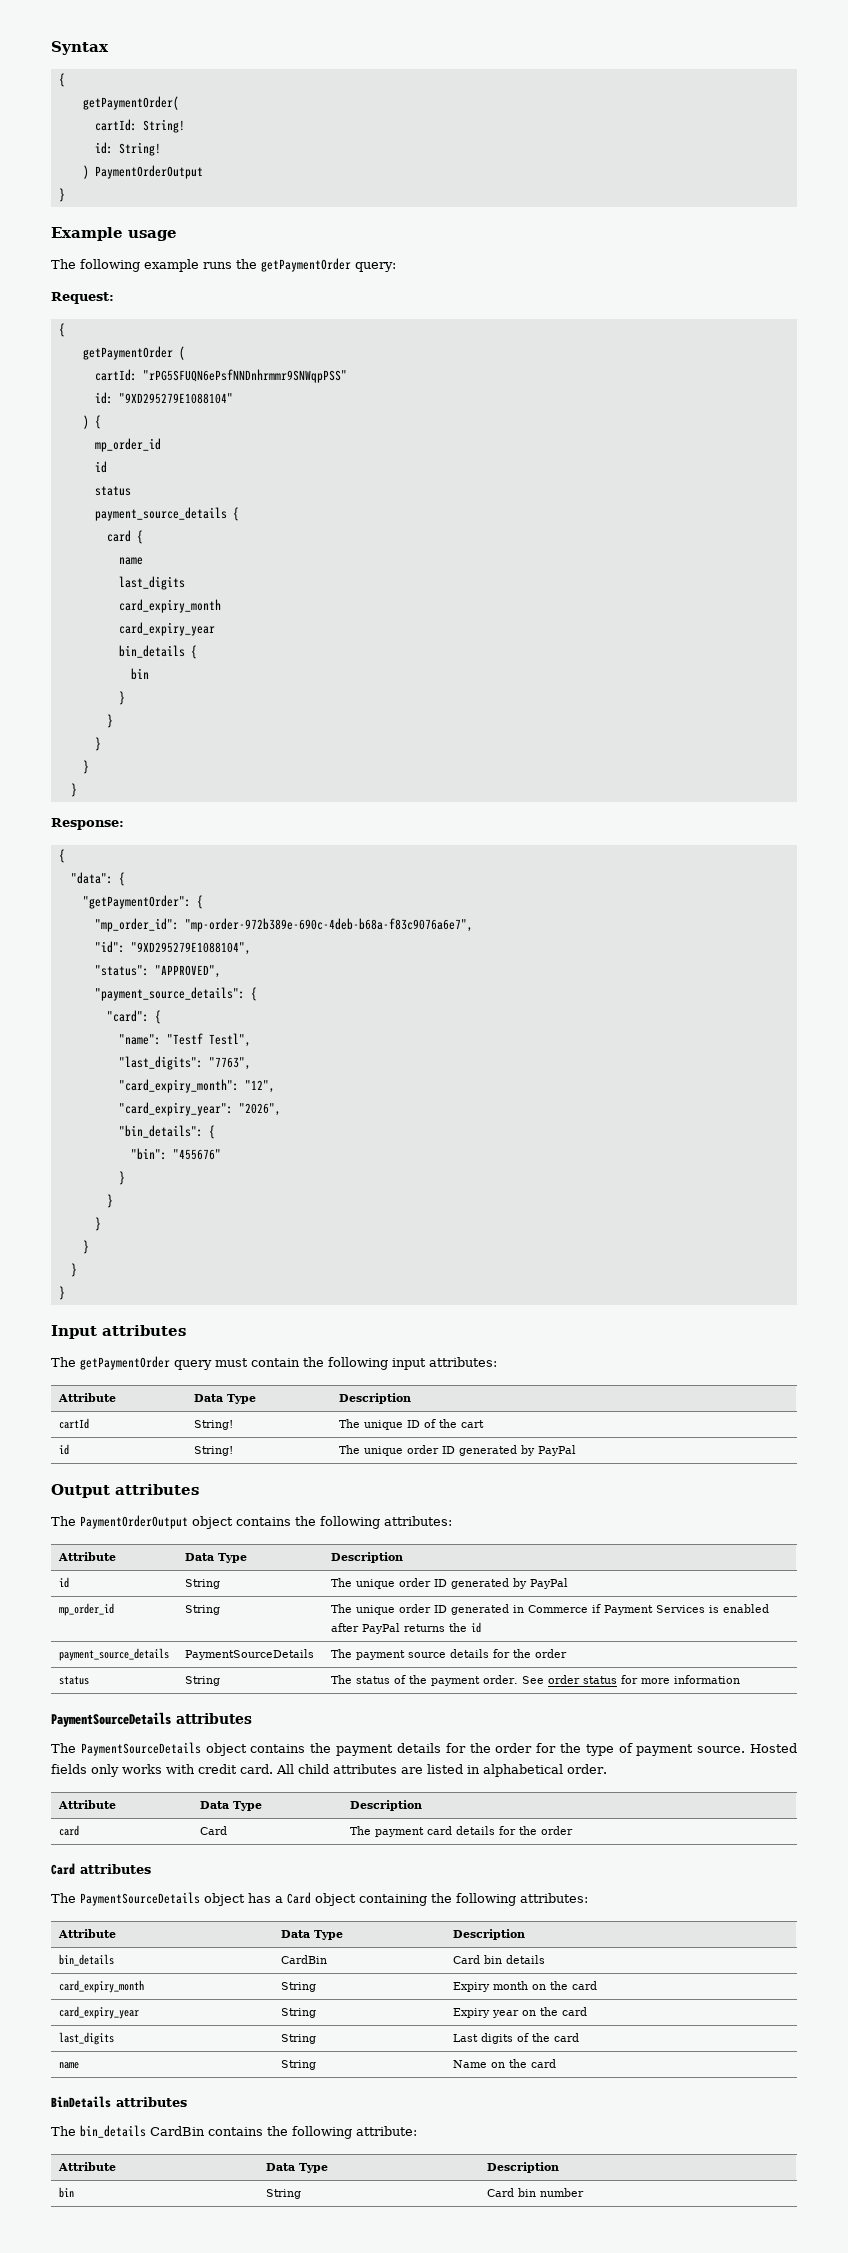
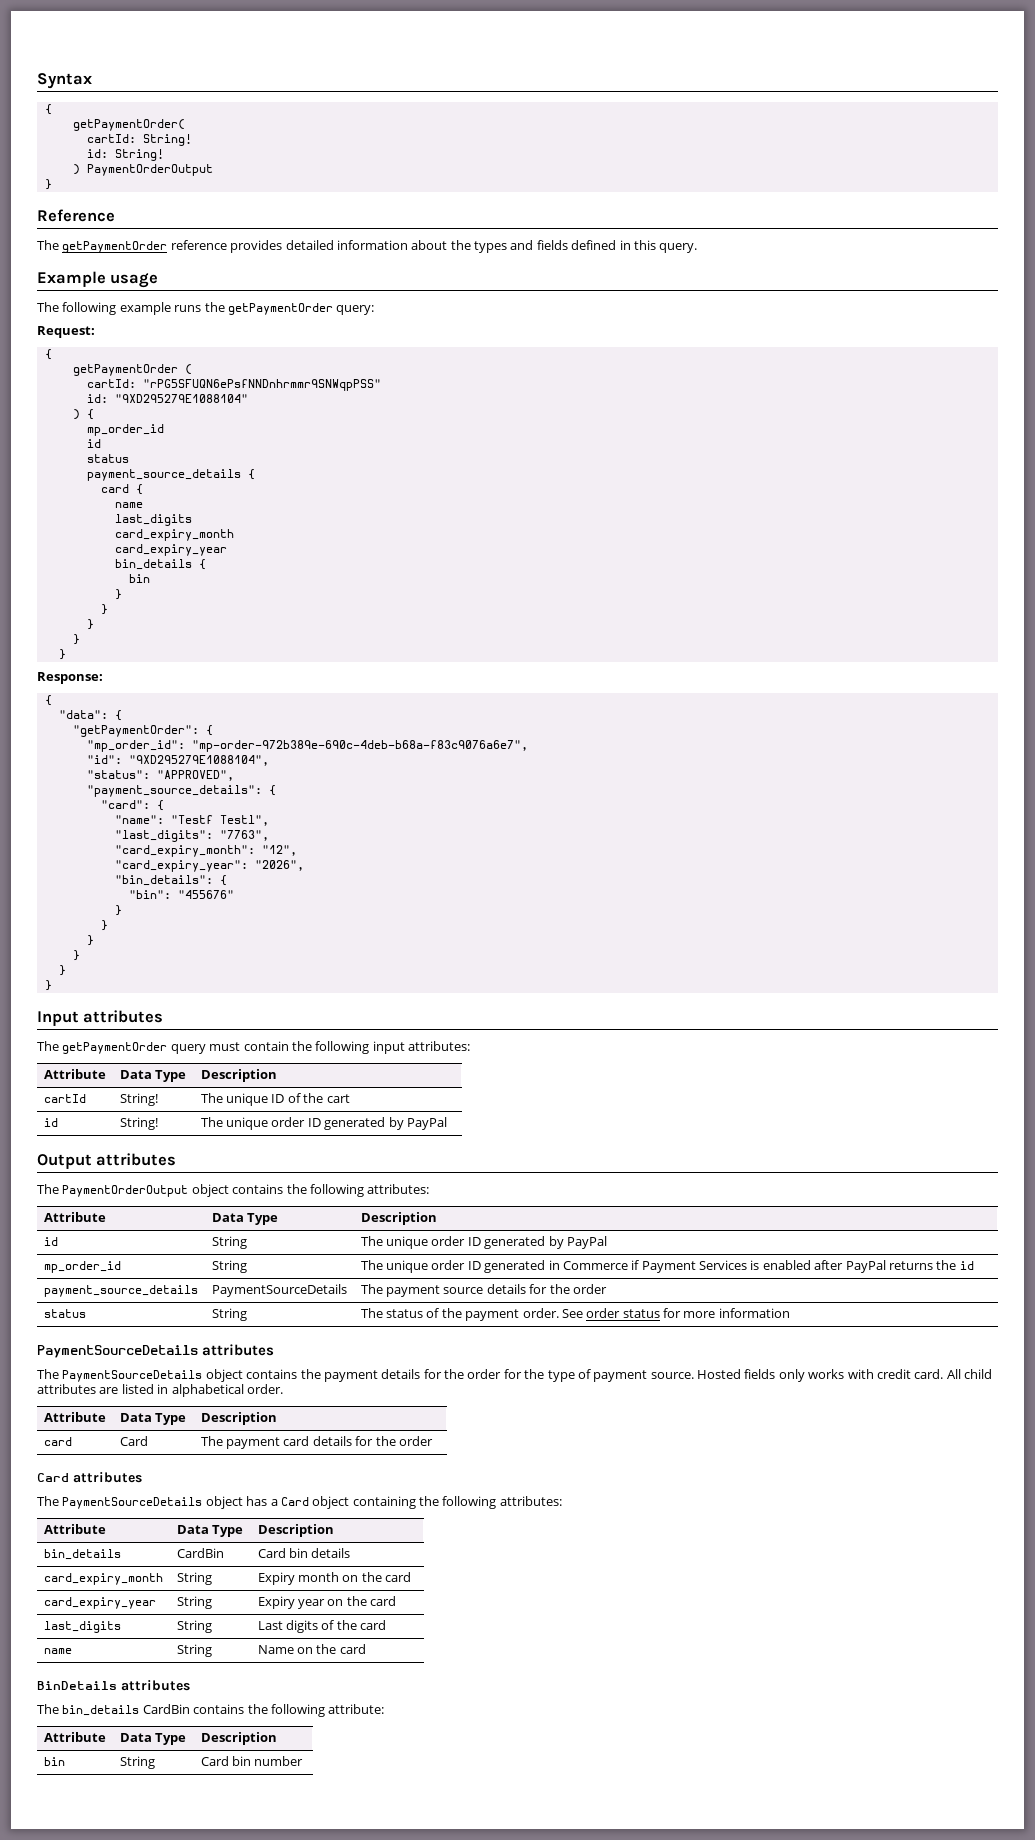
(65, 195) none -> [37,209,115,222] [37,240,698,253] // Reference // The getPaymentOrder reference provides detailed information about the types and fields defined in this query.

